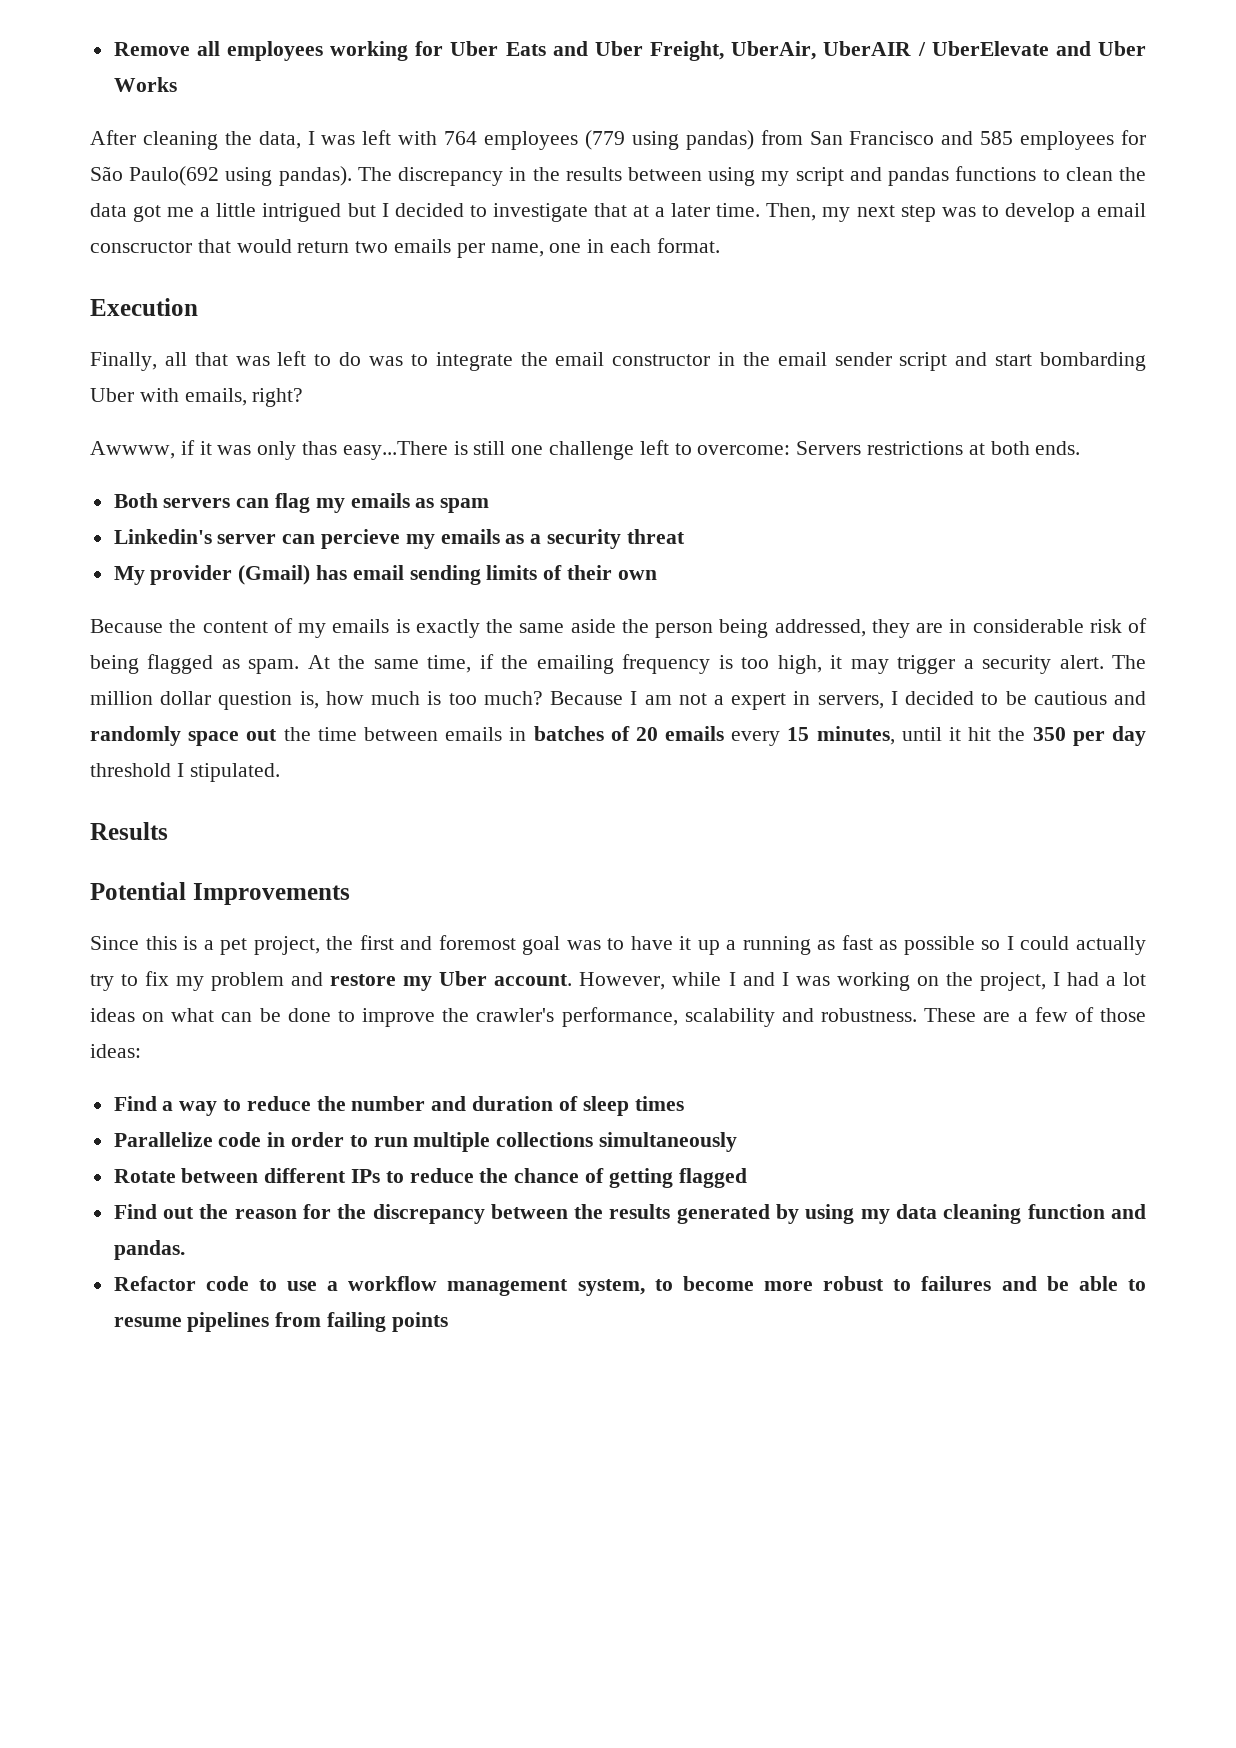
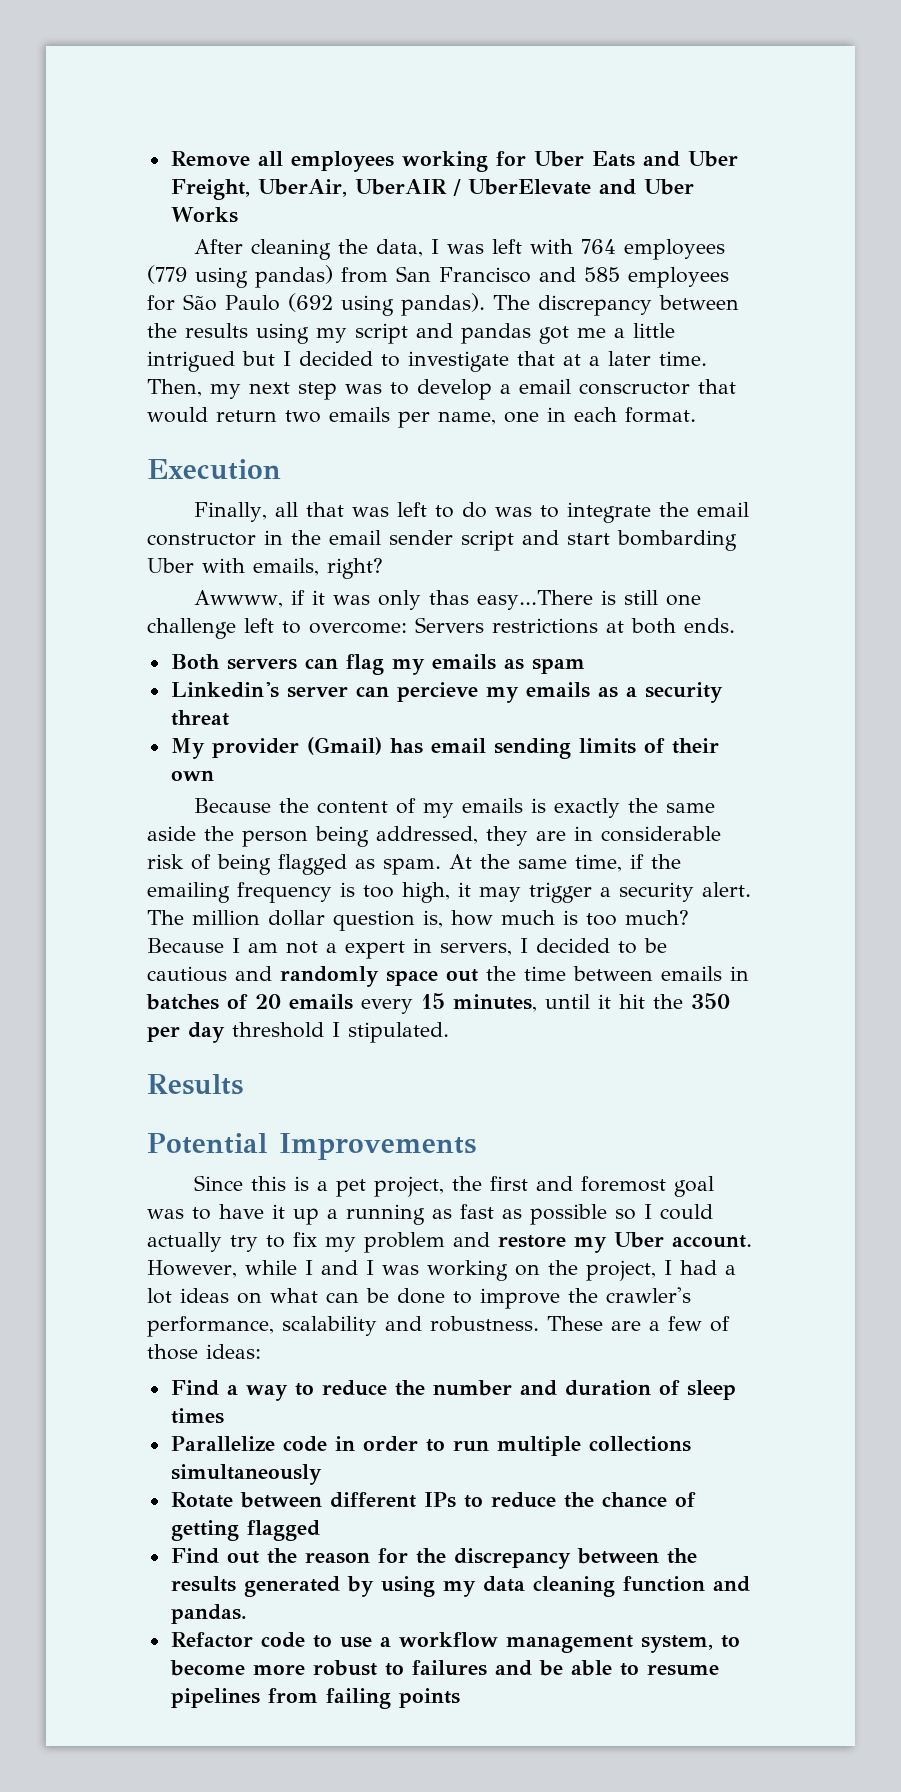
[129,166,220,186] Paulo(692 -> [225,293,333,312] Paulo (692
[509,167,702,181] in the results between -> [658,295,739,310] [147,323,248,338] between the results
[955,166,1146,181] [90,203,127,217] functions to clean the data -> (531, 333) none

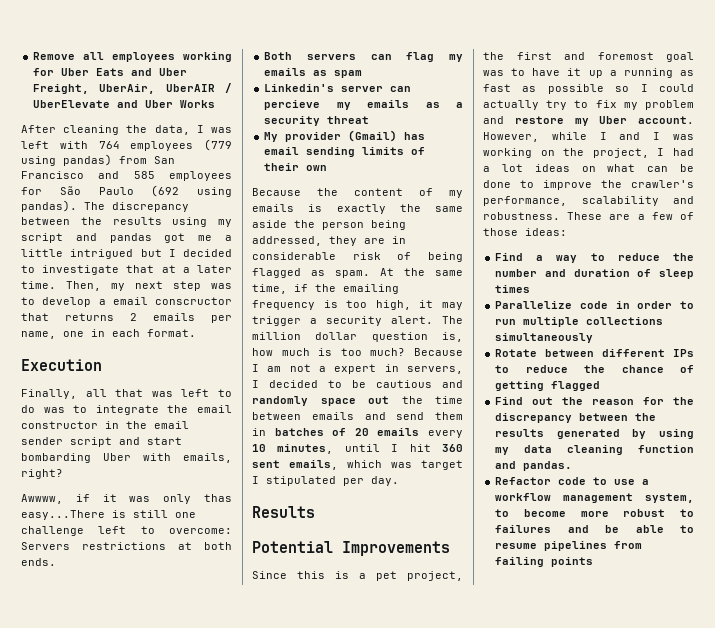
[147,407,321,423] would return two -> [65,313,137,321] returns 2
(722, 973) none -> [364,412,463,420] and send them
[421,993,445,1009] 15 -> [252,444,266,452] 10
[598,993,730,1009] [147,1022,449,1043] it hit the 350 per day threshold I stipulated. -> [391,444,463,452] [252,460,463,470] [252,476,399,486] I hit 360 sent emails, which was target I stipulated per day.

